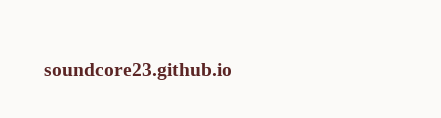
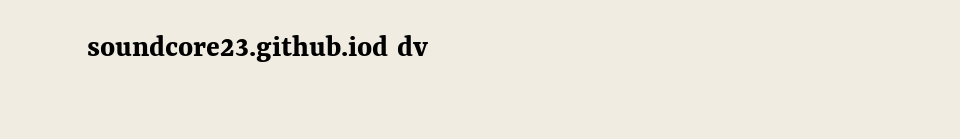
[44,63,232,80] soundcore23.github.io -> [87,35,428,62] soundcore23.github.iod dv

